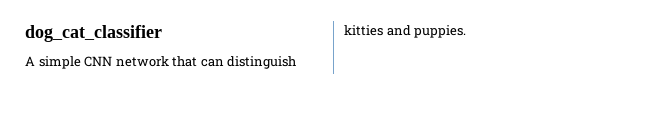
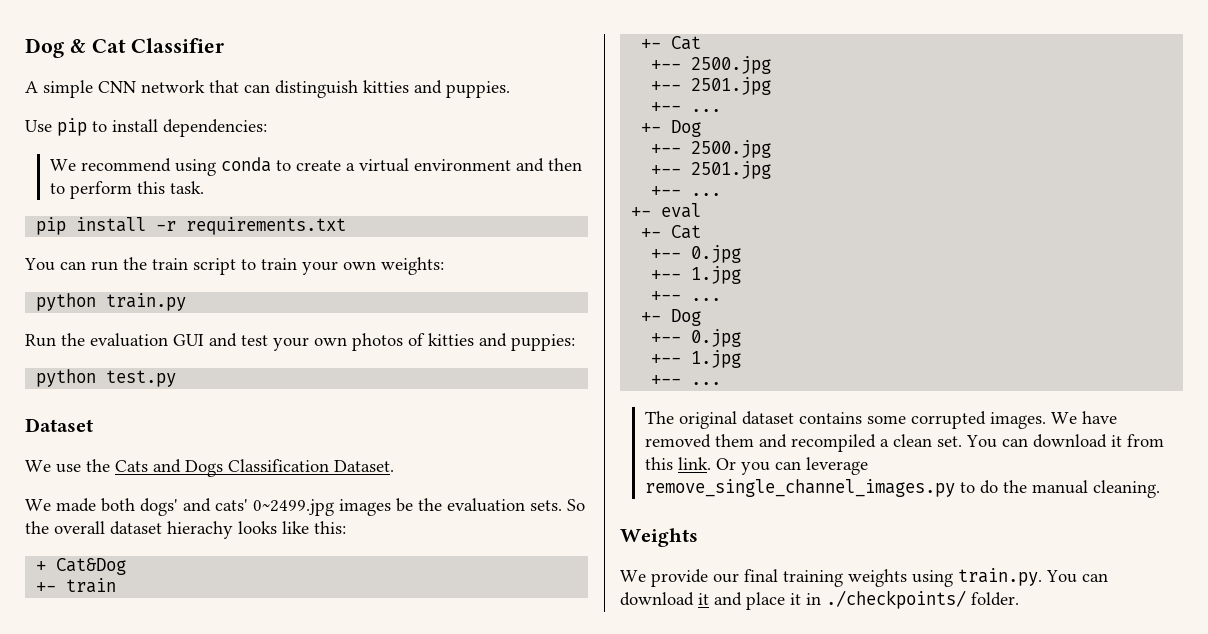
[25,25,162,42] dog_cat_classifier -> [25,38,225,58] Dog & Cat Classifier
(467, 31) none -> [25,118,267,137] [50,157,583,176] [50,181,205,199] [36,217,347,235] [24,257,444,275] [36,293,187,311] [25,333,575,351] [36,369,177,387] [25,418,93,432] [25,459,394,477] [25,498,585,516] [25,521,346,539] [36,558,127,575] [36,578,117,593] [641,36,702,50] [651,56,772,74] [651,77,772,95] [651,102,722,112] [641,120,702,137] [651,140,772,158] [651,161,772,179] [651,186,722,196] [631,203,702,218] [641,225,702,239] [651,245,742,263] [651,266,742,284] [651,291,722,301] [641,309,702,326] [651,329,742,347] [651,350,742,368] [651,375,722,385] [645,411,1118,429] [645,434,1165,452] [645,457,869,475] [645,479,1161,498] [620,528,698,547] [620,568,1108,587] [620,590,1019,610] // Use pip to install dependencies: // We recommend using conda to create a virtual environment and then to perform this task. // pip install -r requirements.txt // You can run the train script to train your own weights: // python train.py // Run the evaluation GUI and test your own photos of kitties and puppies: // python test.py // Dataset // We use the Cats and Dogs Classification Dataset. // We made both dogs' and cats' 0~2499.jpg images be the evaluation sets. So the overall dataset hierachy looks like this: // + Cat&Dog // +- train // +- Cat // +-- 2500.jpg // +-- 2501.jpg // +-- ... // +- Dog // +-- 2500.jpg // +-- 2501.jpg // +-- ... // +- eval // +- Cat // +-- 0.jpg // +-- 1.jpg // +-- ... // +- Dog // +-- 0.jpg // +-- 1.jpg // +-- ... // The original dataset contains some corrupted images. We have removed them and recompiled a clean set. You can download it from this link. Or you can leverage remove_single_channel_images.py to do the manual cleaning. // Weights // We provide our final training weights using train.py. You can download it and place it in ./checkpoints/ folder.

